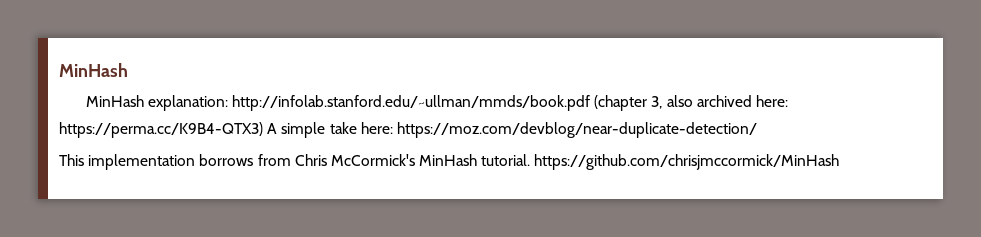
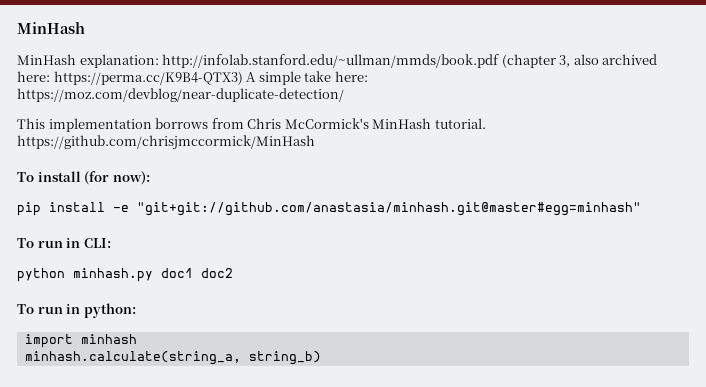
(840, 162) none -> [17,171,150,185] [17,202,641,216] [17,238,111,248] [17,268,233,282] [17,303,136,318] [24,334,137,348] [24,351,321,365] // To install (for now): // pip install -e "git+git://github.com/anastasia/minhash.git@master#egg=minhash" // To run in CLI: // python minhash.py doc1 doc2 // To run in python: // import minhash // minhash.calculate(string_a, string_b)

